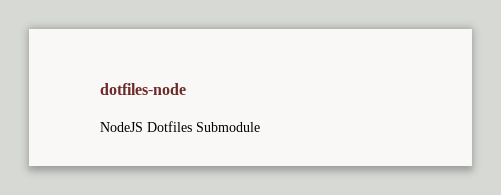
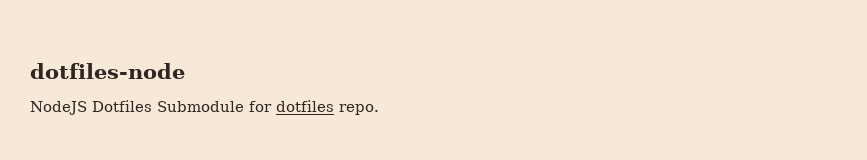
(260, 127) none -> [249,100,379,115] for dotfiles repo.

